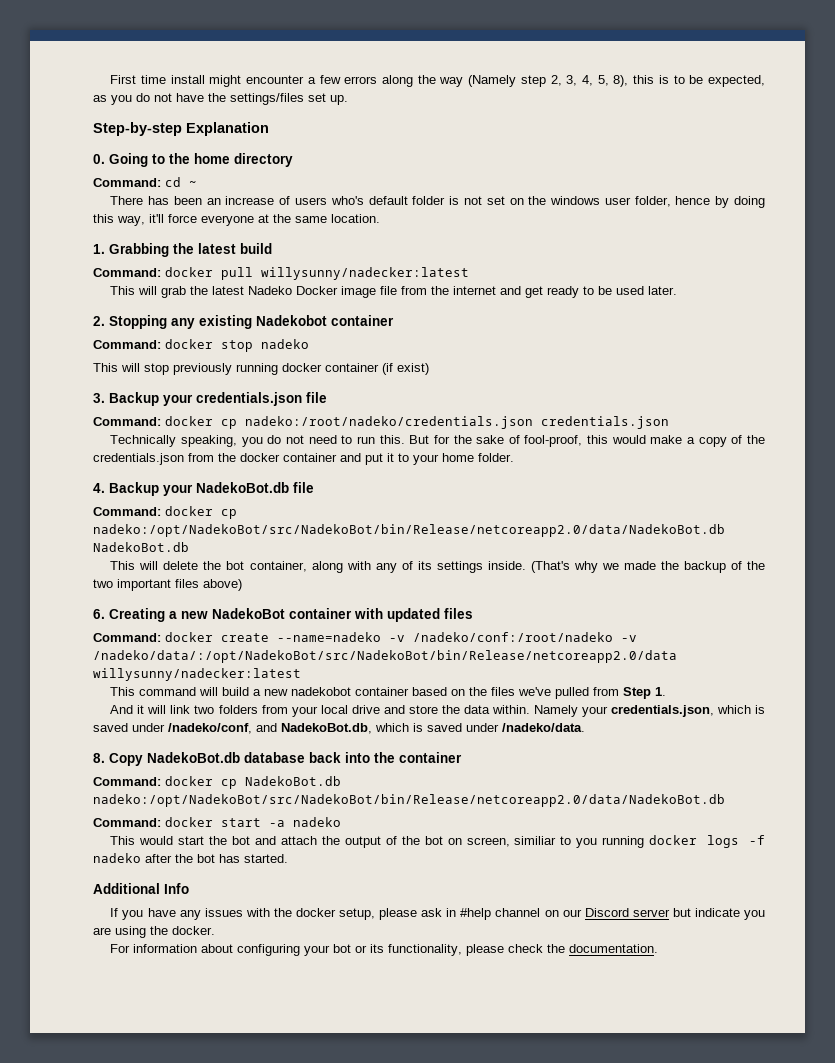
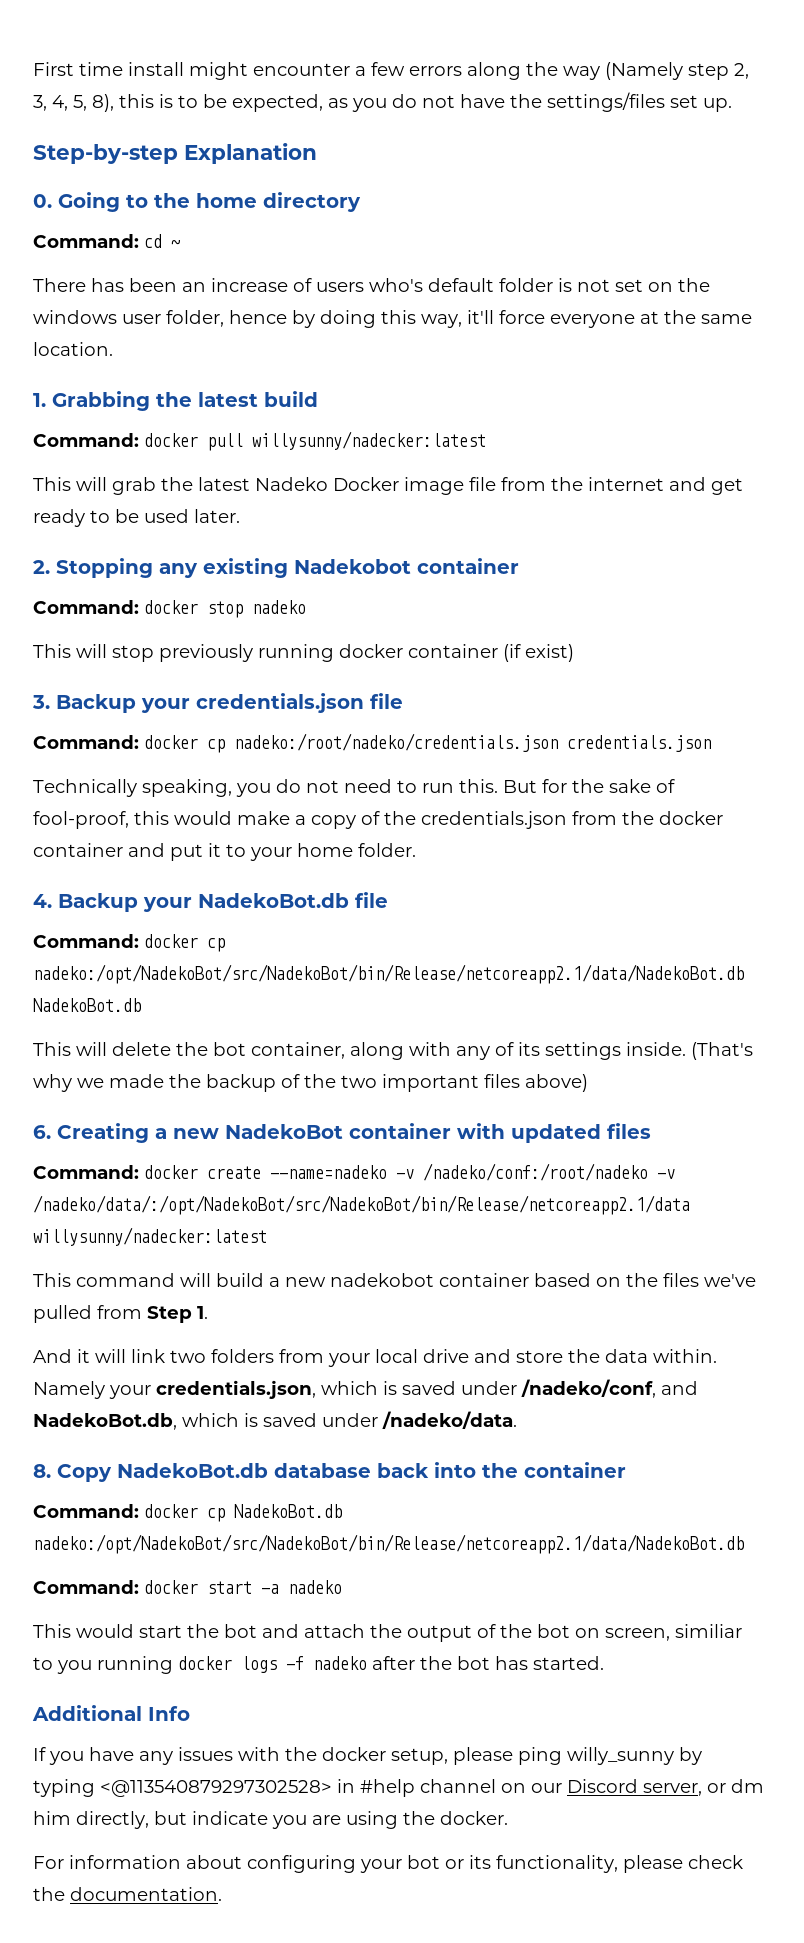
[93,524,725,537] nadeko:/opt/NadekoBot/src/NadekoBot/bin/Release/netcoreapp2.0/data/NadekoBot.db -> [33,964,744,984] nadeko:/opt/NadekoBot/src/NadekoBot/bin/Release/netcoreapp2.1/data/NadekoBot.db
[93,650,677,663] /nadeko/data/:/opt/NadekoBot/src/NadekoBot/bin/Release/netcoreapp2.0/data -> [33,1195,690,1215] /nadeko/data/:/opt/NadekoBot/src/NadekoBot/bin/Release/netcoreapp2.1/data
[93,794,725,807] nadeko:/opt/NadekoBot/src/NadekoBot/bin/Release/netcoreapp2.0/data/NadekoBot.db -> [33,1534,744,1554] nadeko:/opt/NadekoBot/src/NadekoBot/bin/Release/netcoreapp2.1/data/NadekoBot.db
[421,908,443,917] ask -> [518,1747,702,1765] [33,1779,332,1797] ping willy_sunny by typing <@113540879297302528>
[632,909,670,917] server -> [643,1779,764,1796] [33,1811,149,1829] server, or dm him directly,

